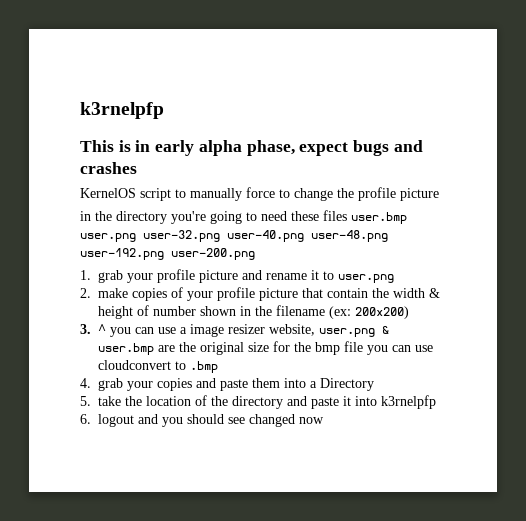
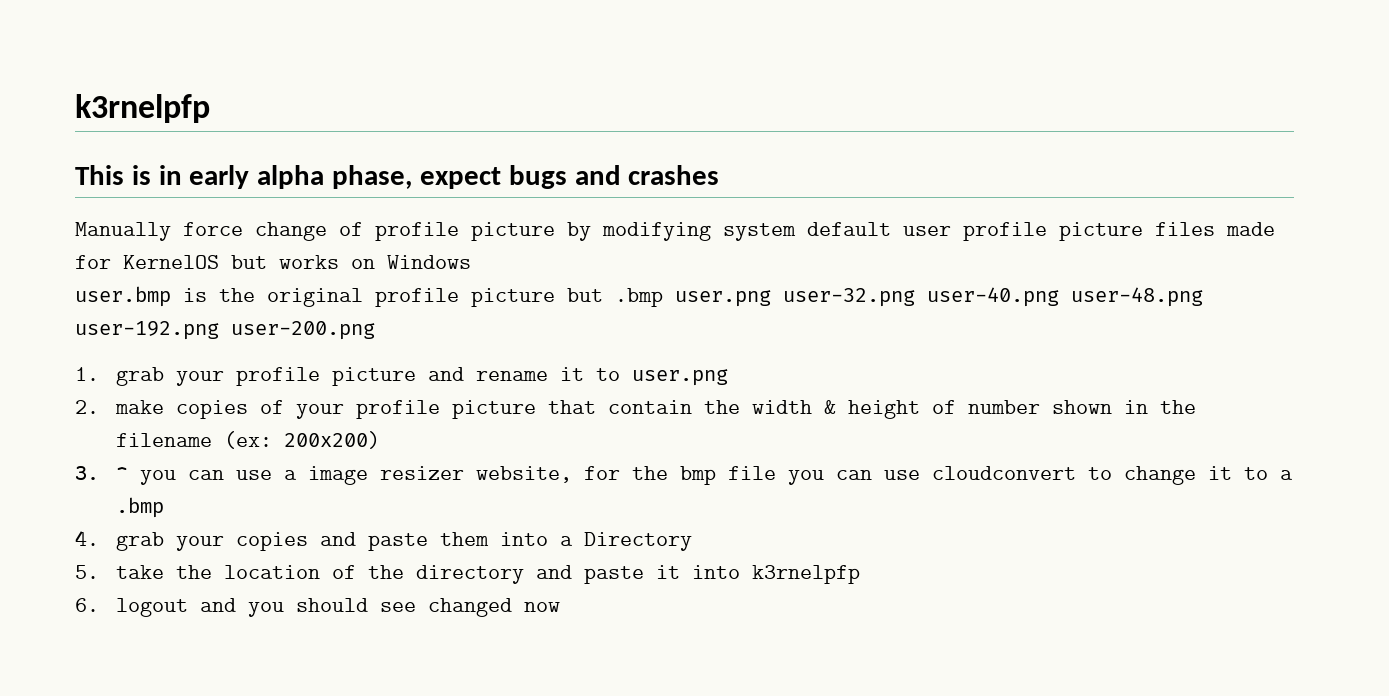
[80,187,439,201] [80,210,407,224] KernelOS script to manually force to change the profile picture // in the directory you're going to need these files user.bmp -> [75,222,1275,241] [75,255,471,269] [75,286,663,307] Manually force change of profile picture by modifying system default user profile picture files made for KernelOS but works on Windows // user.bmp is the original profile picture but .bmp
[319,325,390,337] [98,342,270,355] user.png & user.bmp are the original size -> (572, 474) none
(187, 365) none -> [1123,466,1293,485] change it to a

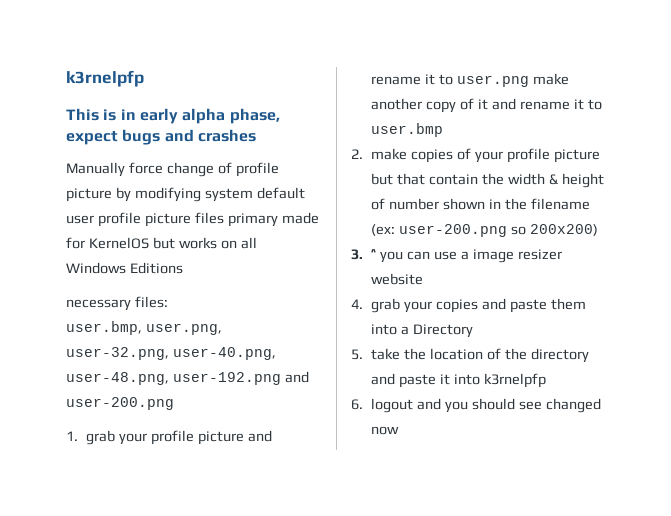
(1215, 229) none -> [227,213,278,227] primary
(375, 264) none -> [240,237,257,249] all
[75,286,1203,307] [75,321,219,340] // user.bmp is the original profile picture but .bmp user.png user-32.png user-40.png user-48.png user-192.png -> [129,262,183,274] [66,296,168,311] [66,321,222,335] [66,347,276,360] [66,371,309,385] Editions // necessary files: // user.bmp, user.png, user-32.png, user-40.png, user-48.png, user-192.png and
(728, 377) none -> [533,73,570,85] [371,98,602,113] [371,123,444,137] make another copy of it and rename it to user.bmp
(536, 409) none -> [371,173,394,185] but
(272, 440) none -> [399,224,527,237] user-200.png so
[475,466,1293,485] [115,497,164,518] website, for the bmp file you can use cloudconvert to change it to a .bmp -> [371,273,424,285] website

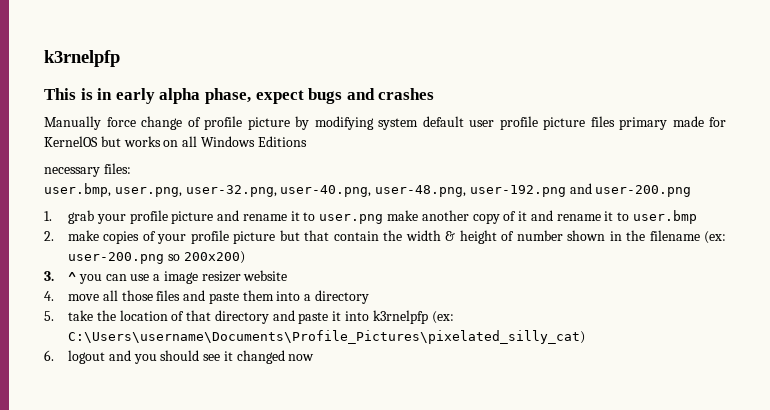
[371,298,479,313] grab your copies -> [67,290,181,301] move all those files
[413,324,474,338] Directory -> [314,290,369,304] directory
[505,348,528,360] the -> [186,310,212,321] that
(547, 380) none -> [431,311,454,324] [67,330,585,344] (ex: C:\Users\username\Documents\Profile_Pictures\pixelated_silly_cat)
(543, 405) none -> [223,351,233,361] it

